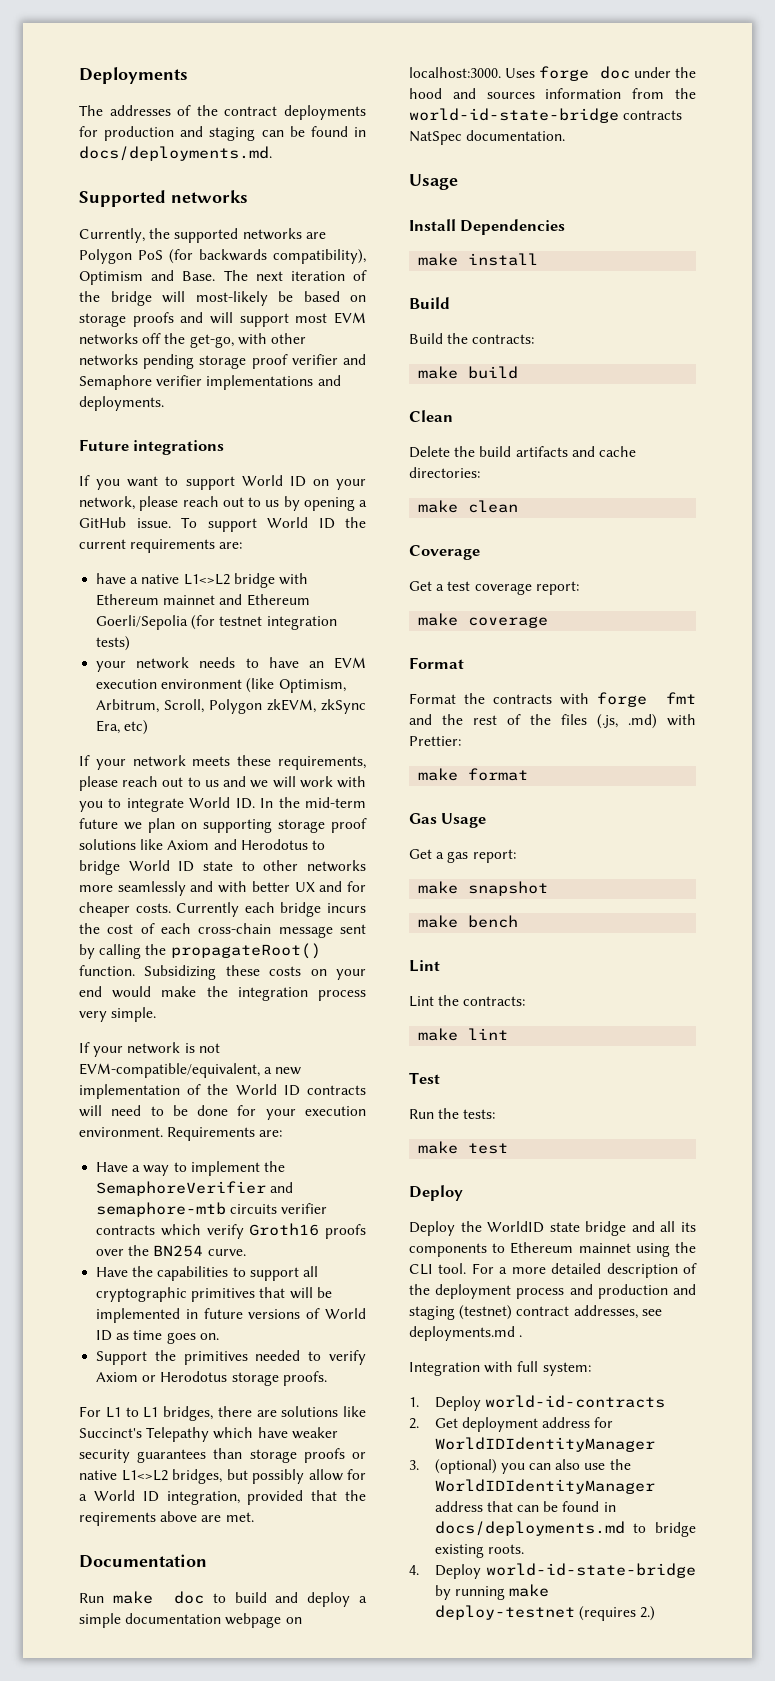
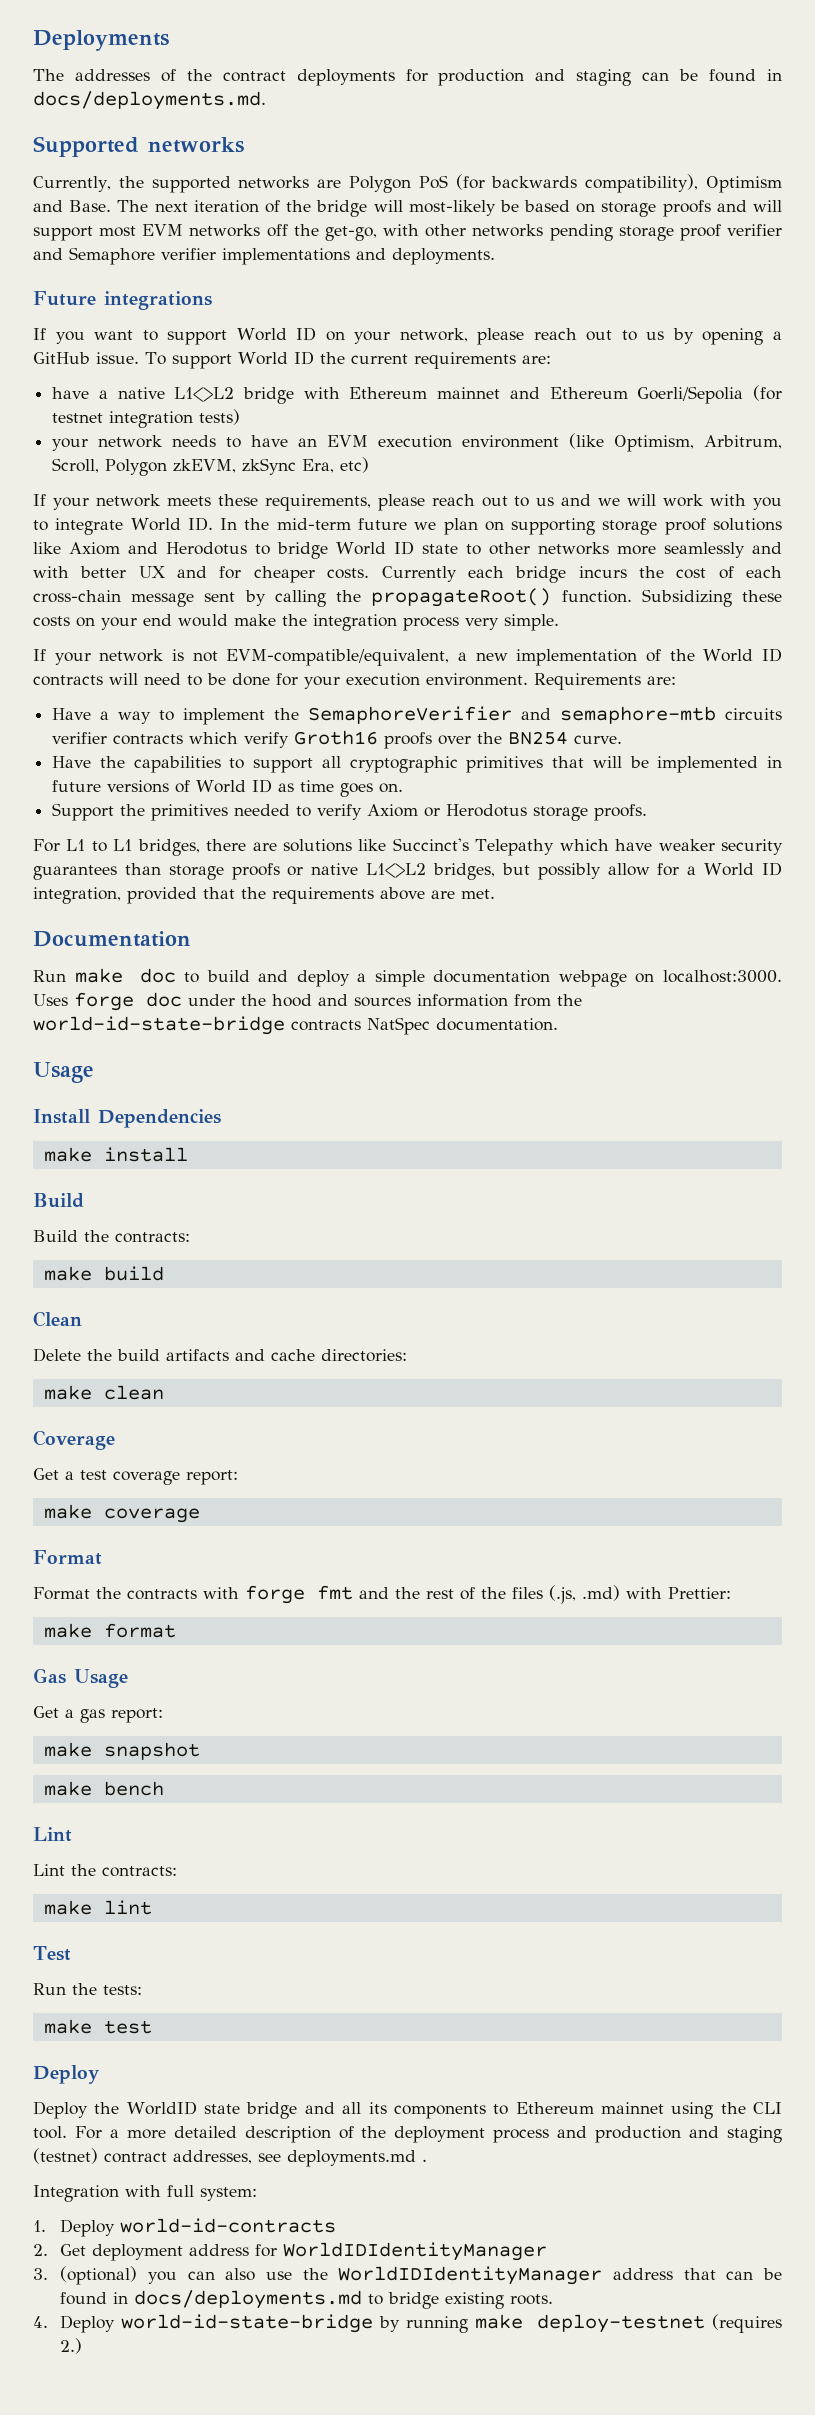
[79,1512,156,1526] reqirements -> [272,887,374,904] requirements

